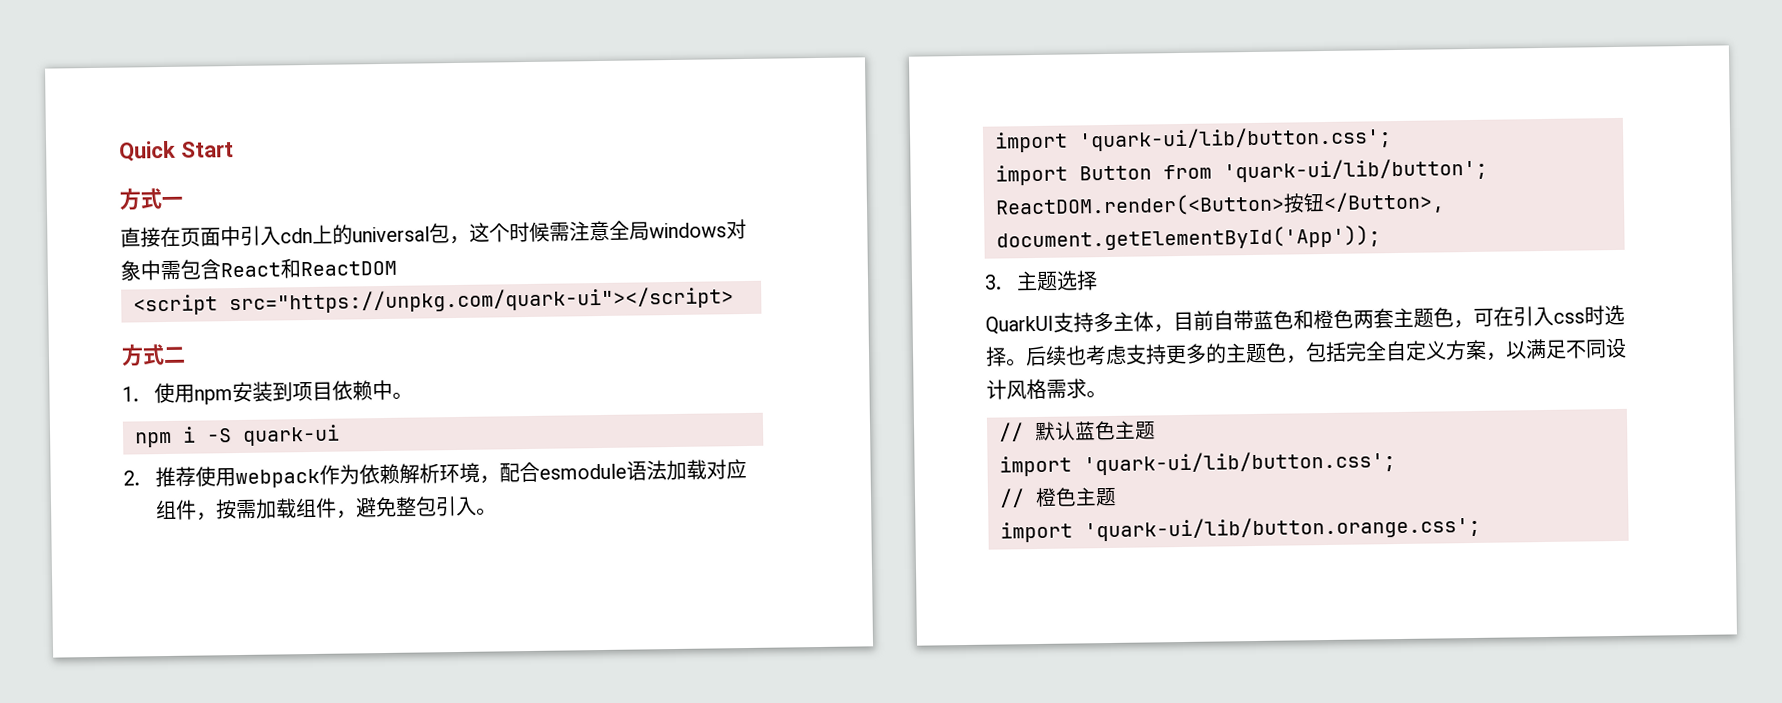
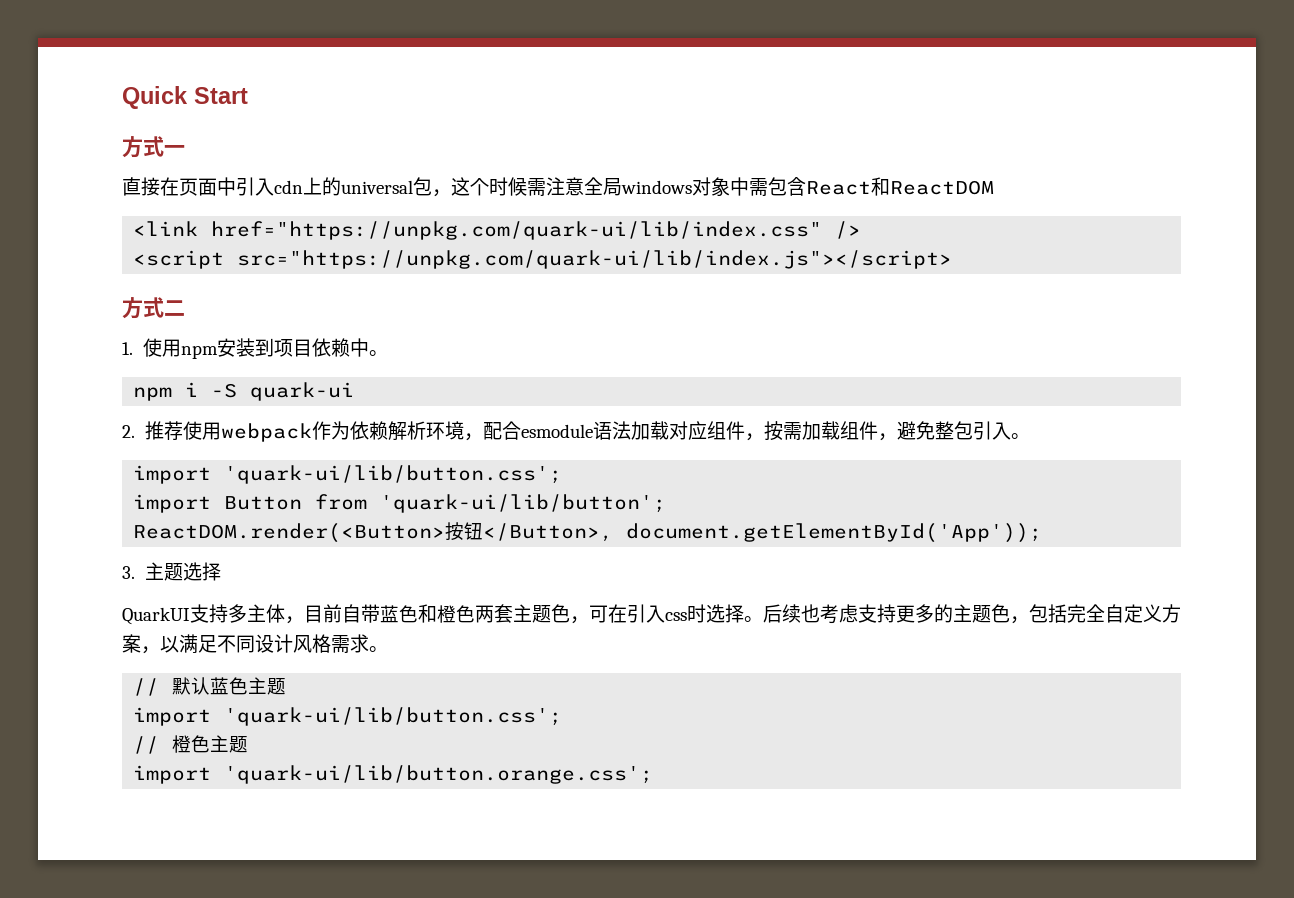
(397, 268) none -> [133,221,862,240] // <link href="https://unpkg.com/quark-ui/lib/index.css" />
[229,286,734,315] src="https://unpkg.com/quark-ui"></script> -> [237,250,953,269] src="https://unpkg.com/quark-ui/lib/index.js"></script>

